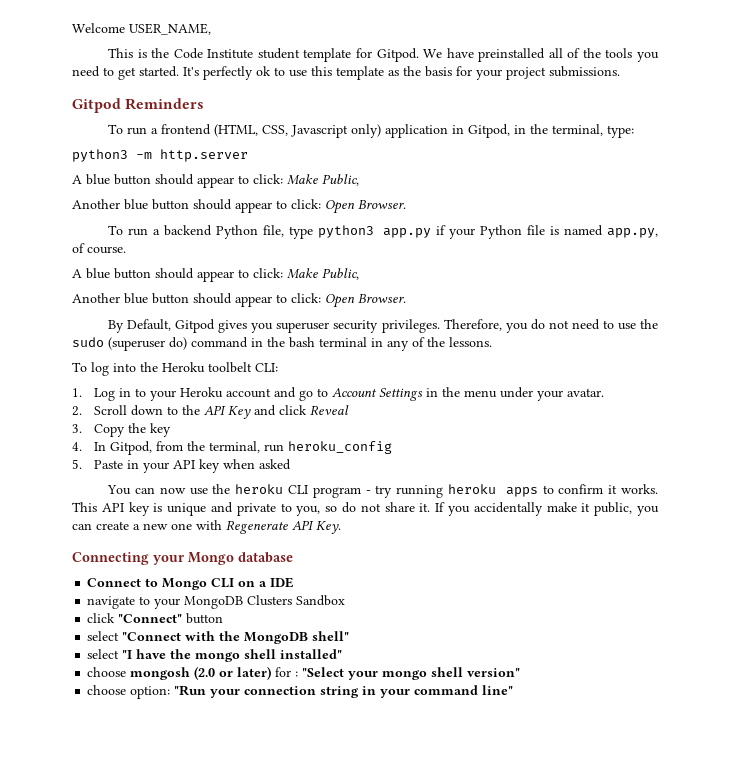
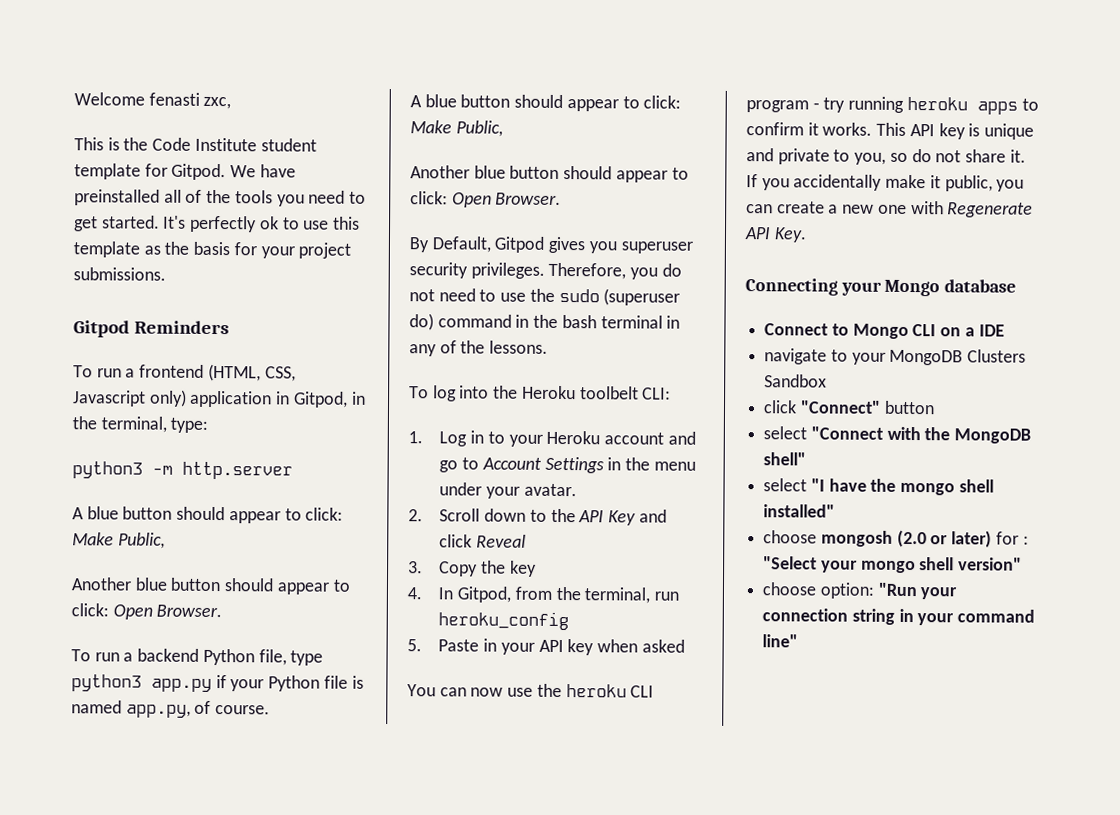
[129,23,211,35] USER_NAME, -> [148,92,232,110] fenasti zxc,

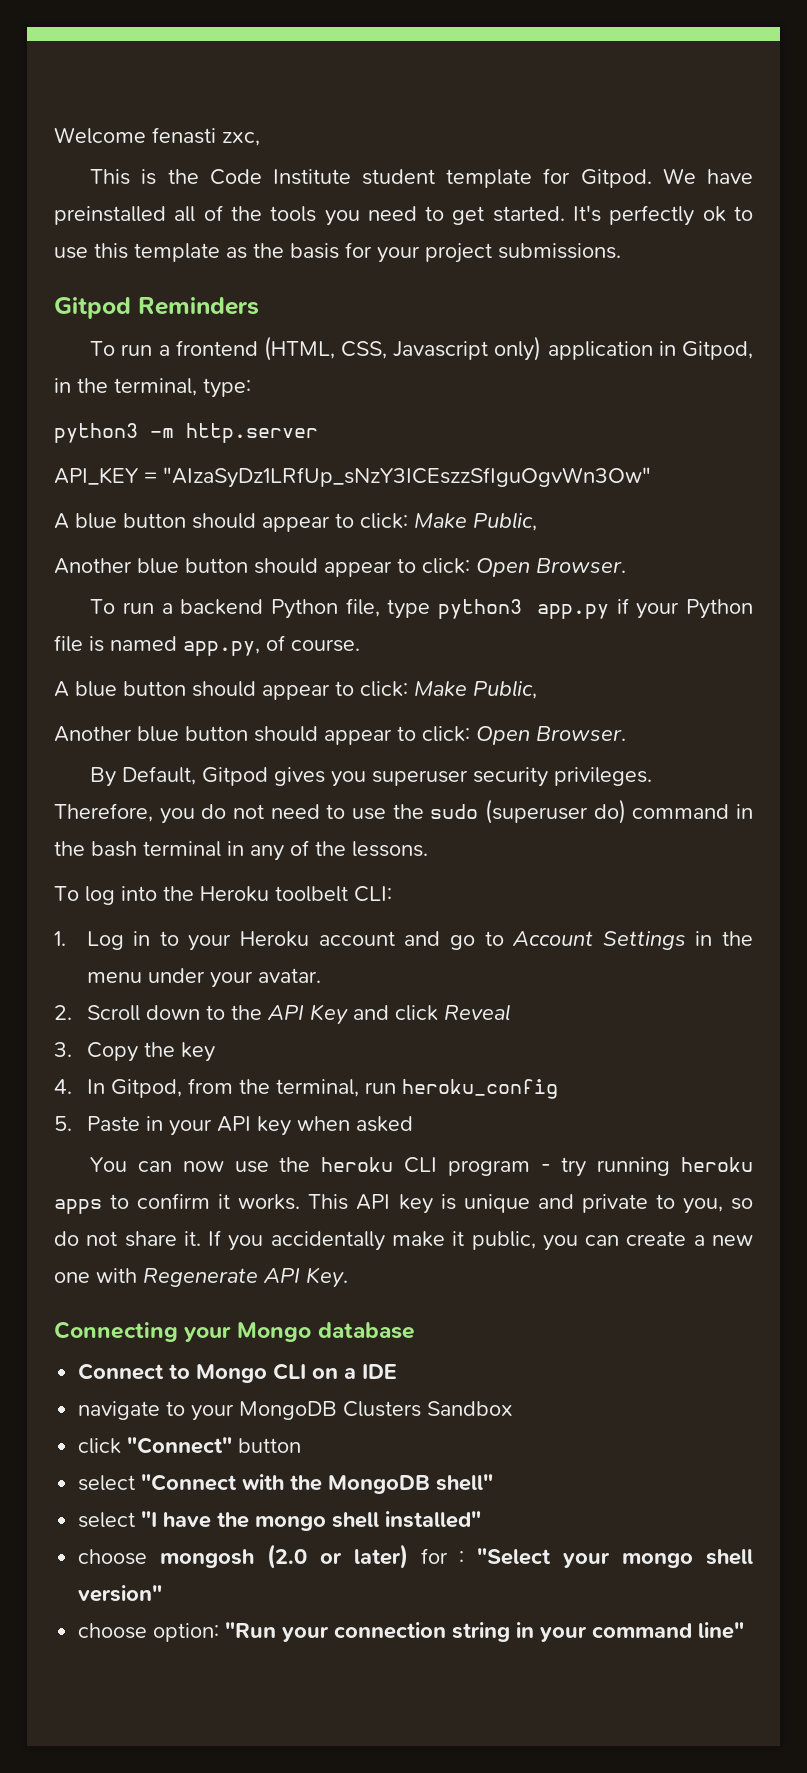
(293, 470) none -> [54,467,651,488] // API_KEY = "AIzaSyDz1LRfUp_sNzY3ICEszzSfIguOgvWn3Ow"

